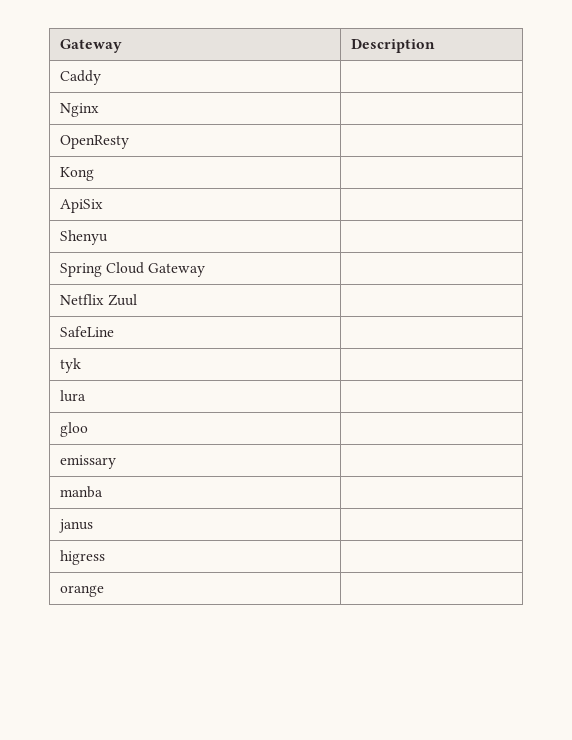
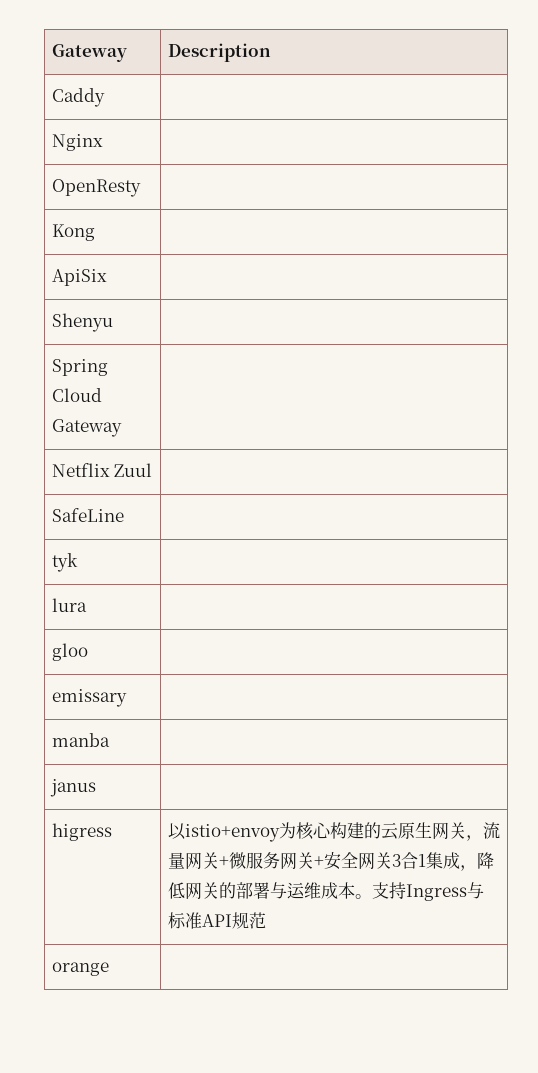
(105, 557) none -> [167,822,500,842] [167,852,494,871] [167,882,484,901] [167,912,266,929] 以istio+envoy为核心构建的云原生网关，流量网关+微服务网关+安全网关3合1集成，降低网关的部署与运维成本。支持Ingress与标准API规范

